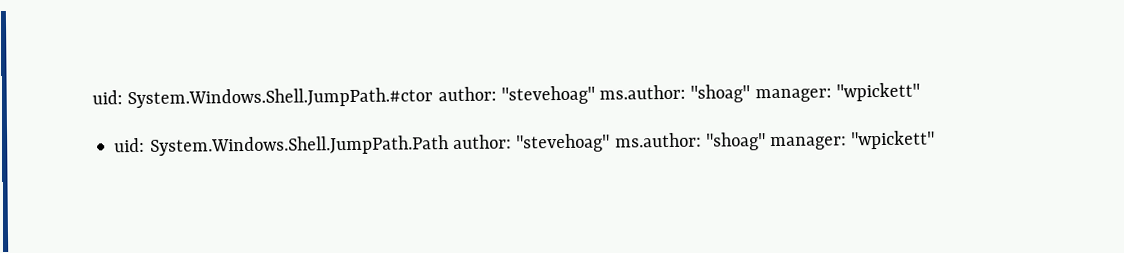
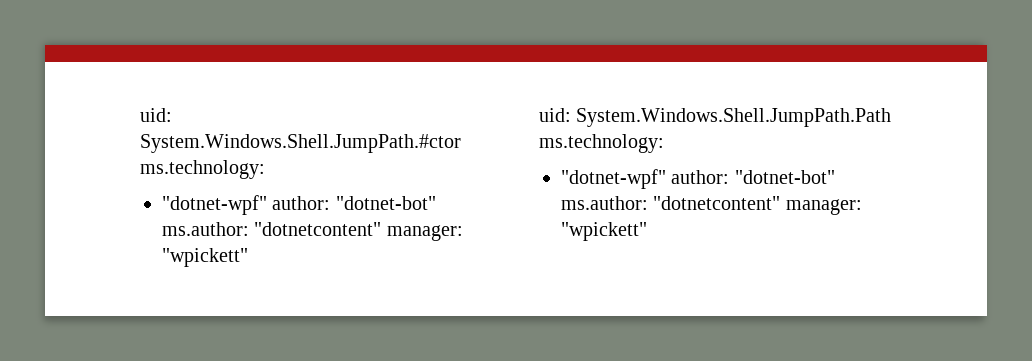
[437,82,920,105] [114,132,766,156] author: "stevehoag" ms.author: "shoag" manager: "wpickett" // uid: System.Windows.Shell.JumpPath.Path author: "stevehoag" ms.author: "shoag" -> [140,160,265,179] [162,195,436,215] [162,222,463,241] [162,248,248,267] [539,108,892,127] [539,134,664,153] [561,169,835,189] [561,196,781,210] ms.technology: // "dotnet-wpf" author: "dotnet-bot" ms.author: "dotnetcontent" manager: "wpickett" // uid: System.Windows.Shell.JumpPath.Path ms.technology: // "dotnet-wpf" author: "dotnet-bot" ms.author: "dotnetcontent"

